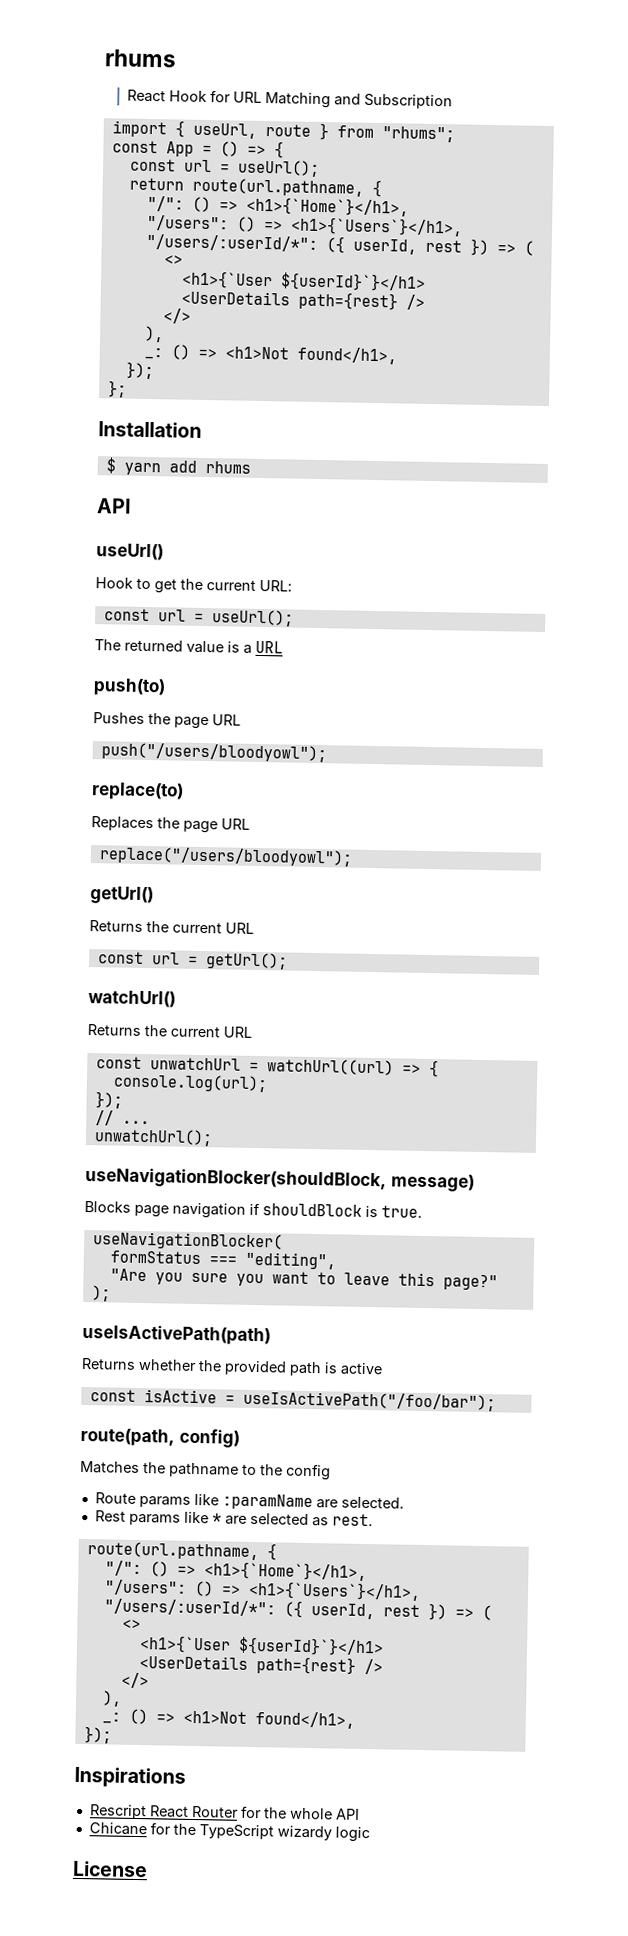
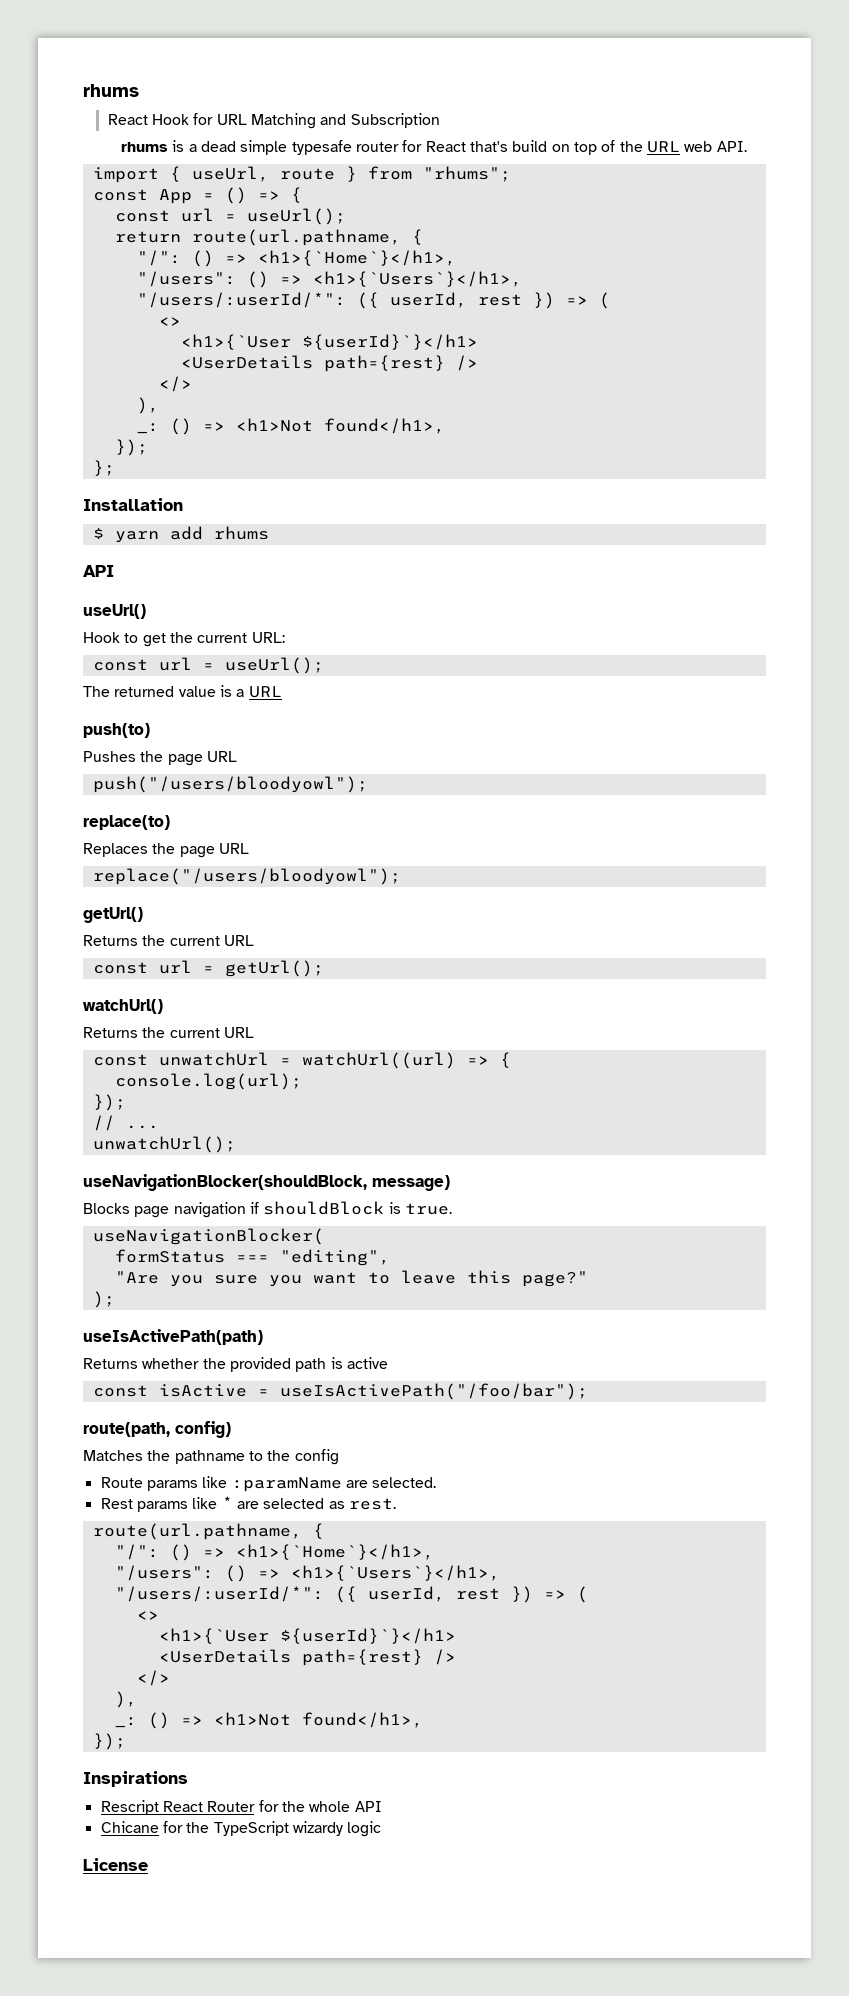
(454, 101) none -> [121,140,747,155] // rhums is a dead simple typesafe router for React that's build on top of the URL web API.

